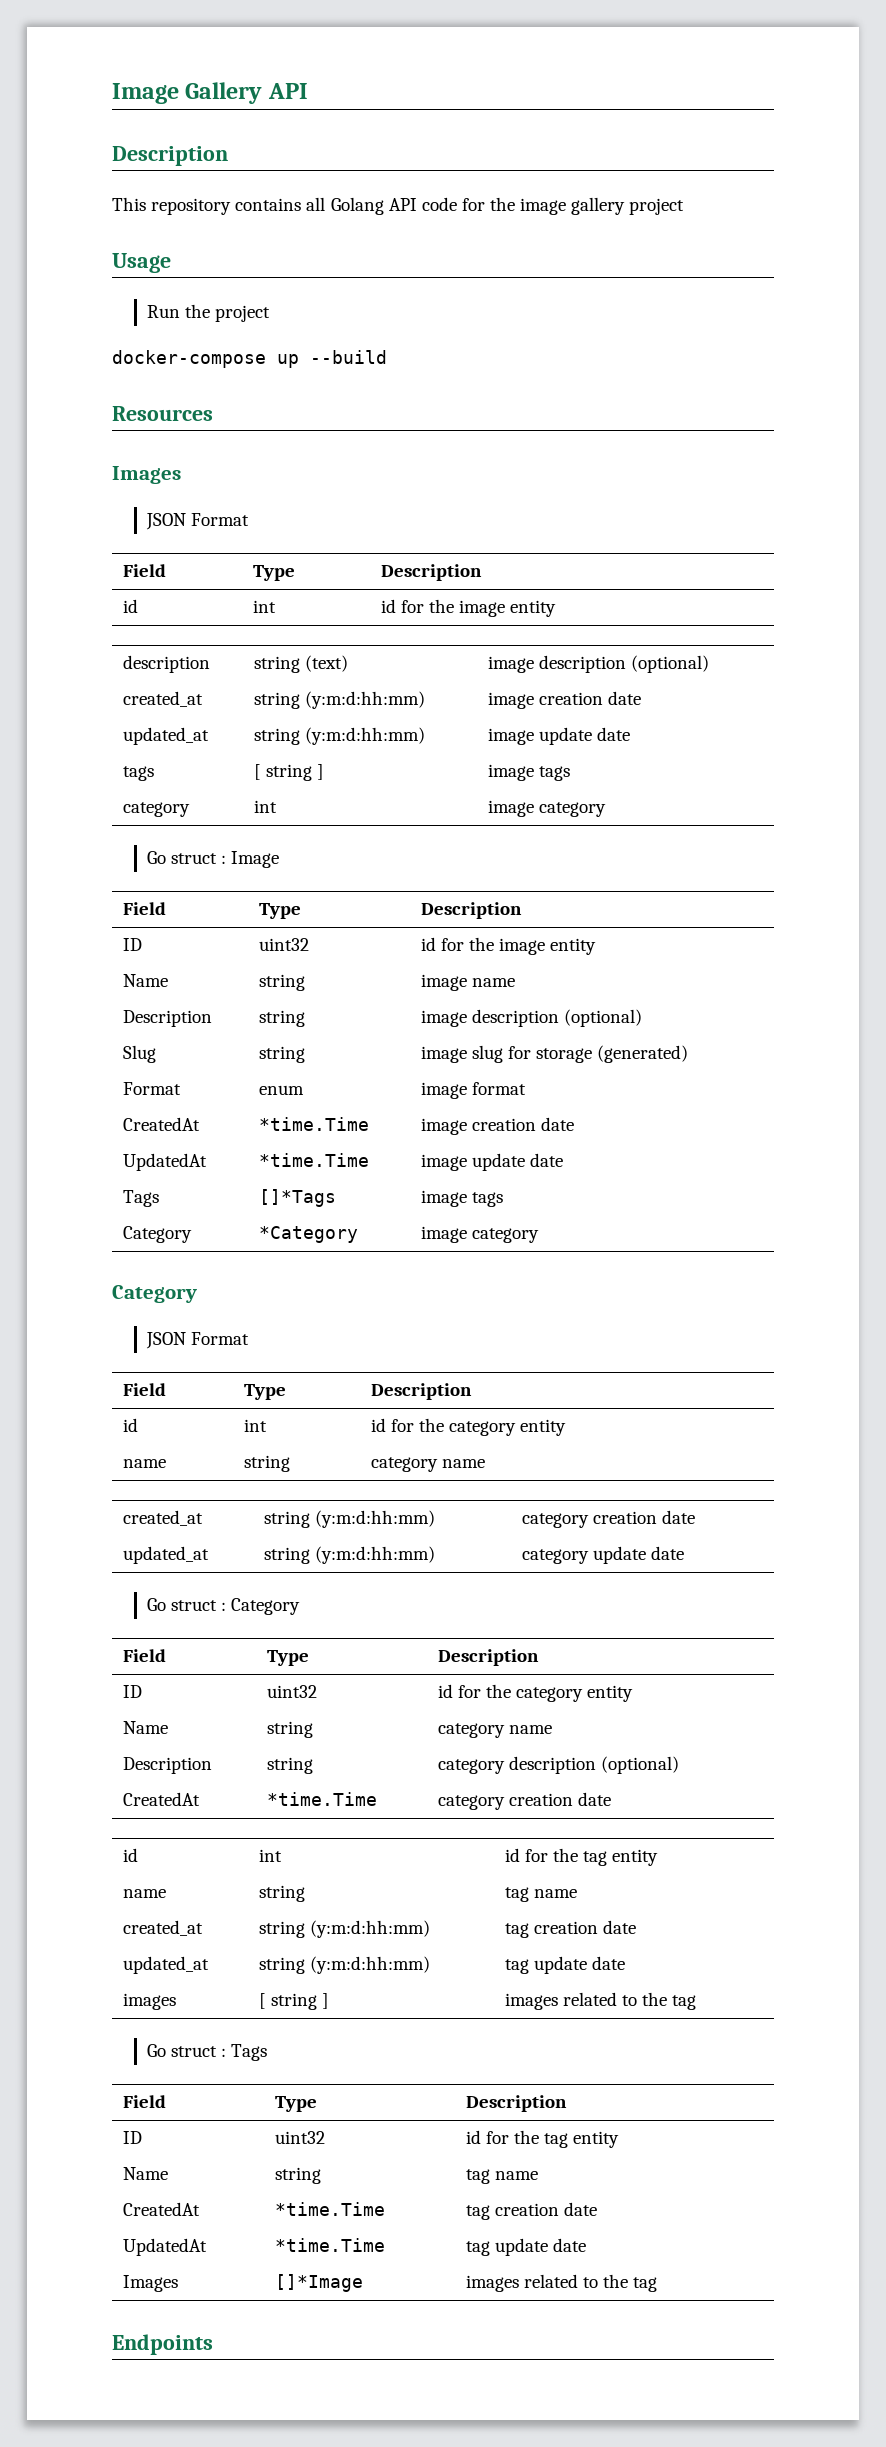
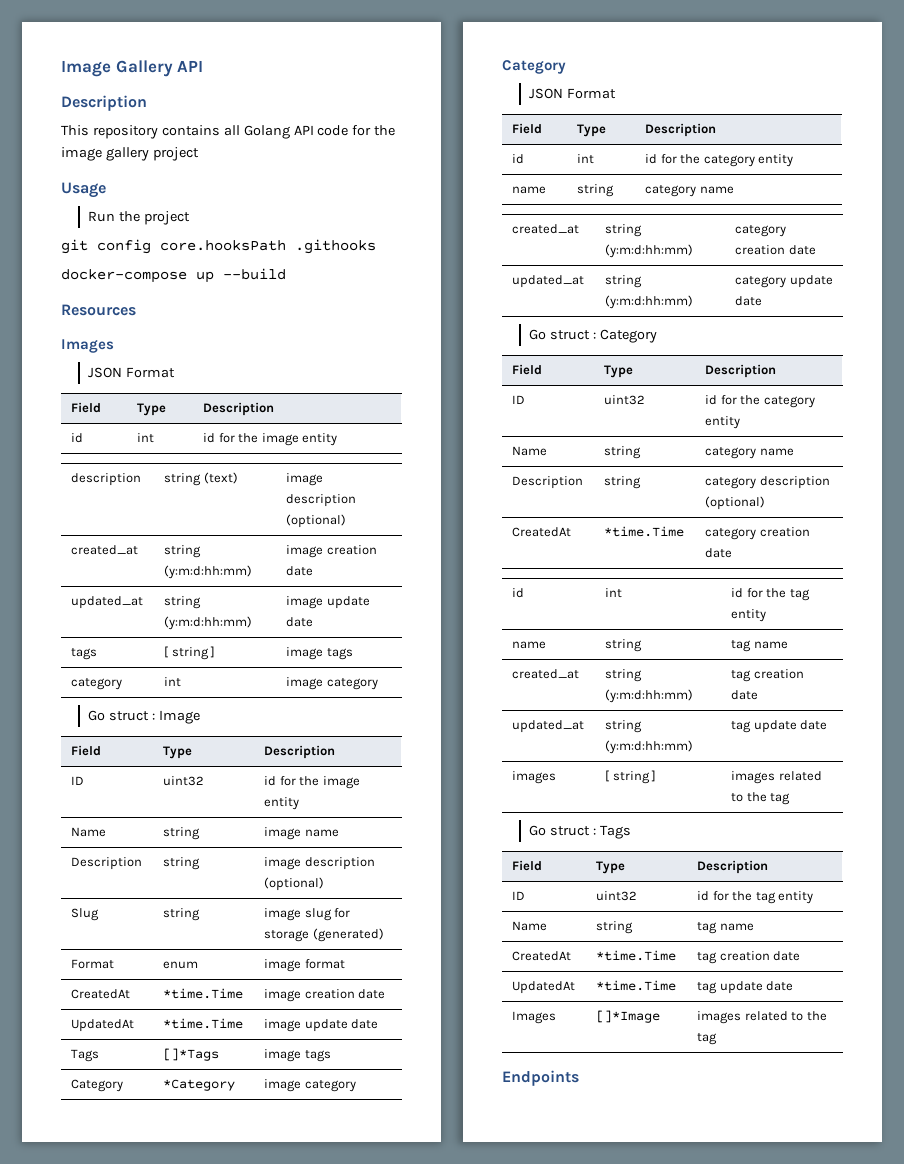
(271, 313) none -> [61,239,376,254] // git config core.hooksPath .githooks

